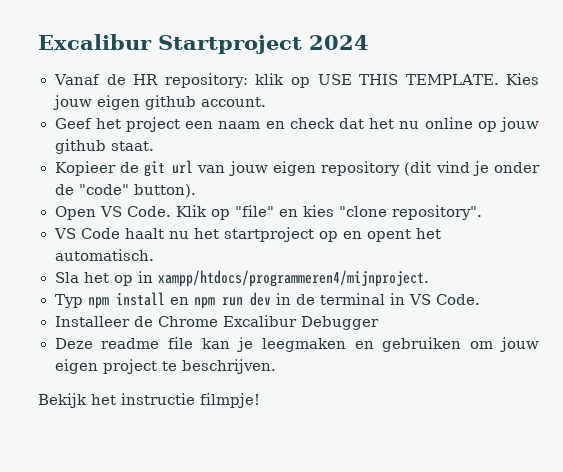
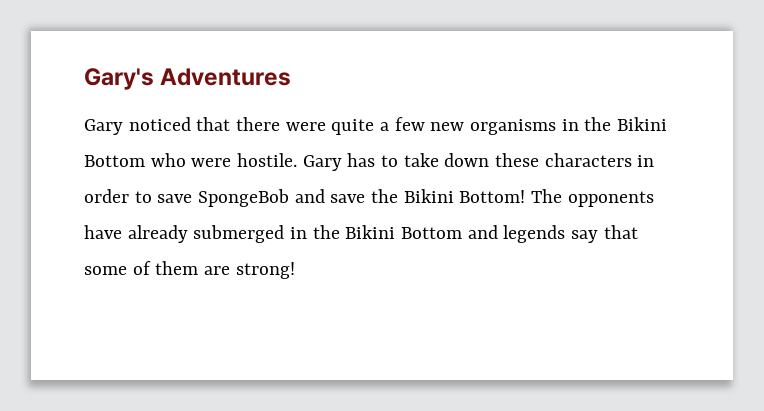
[38,34,369,54] [53,73,539,88] [52,95,266,110] [54,117,539,132] [54,139,154,154] [54,160,540,177] [54,184,196,198] [54,205,482,220] [53,227,441,242] [54,249,154,261] [54,270,429,287] [54,292,480,309] [54,315,379,330] [54,337,539,352] [54,359,276,374] [38,393,260,408] Excalibur Startproject 2024 // Vanaf de HR repository: klik op USE THIS TEMPLATE. Kies jouw eigen github account. // Geef het project een naam en check dat het nu online op jouw github staat. // Kopieer de git url van jouw eigen repository (dit vind je onder de "code" button). // Open VS Code. Klik op "file" en kies "clone repository". // VS Code haalt nu het startproject op en opent het automatisch. // Sla het op in xampp/htdocs/programmeren4/mijnproject. // Typ npm install en npm run dev in de terminal in VS Code. // Installeer de Chrome Excalibur Debugger // Deze readme file kan je leegmaken en gebruiken om jouw eigen project te beschrijven. // Bekijk het instructie filmpje! -> [84,68,292,90] [84,117,668,135] [84,153,655,171] [84,189,654,207] [84,225,638,243] [84,261,295,279] Gary's Adventures // Gary noticed that there were quite a few new organisms in the Bikini Bottom who were hostile. Gary has to take down these characters in order to save SpongeBob and save the Bikini Bottom! The opponents have already submerged in the Bikini Bottom and legends say that some of them are strong!

